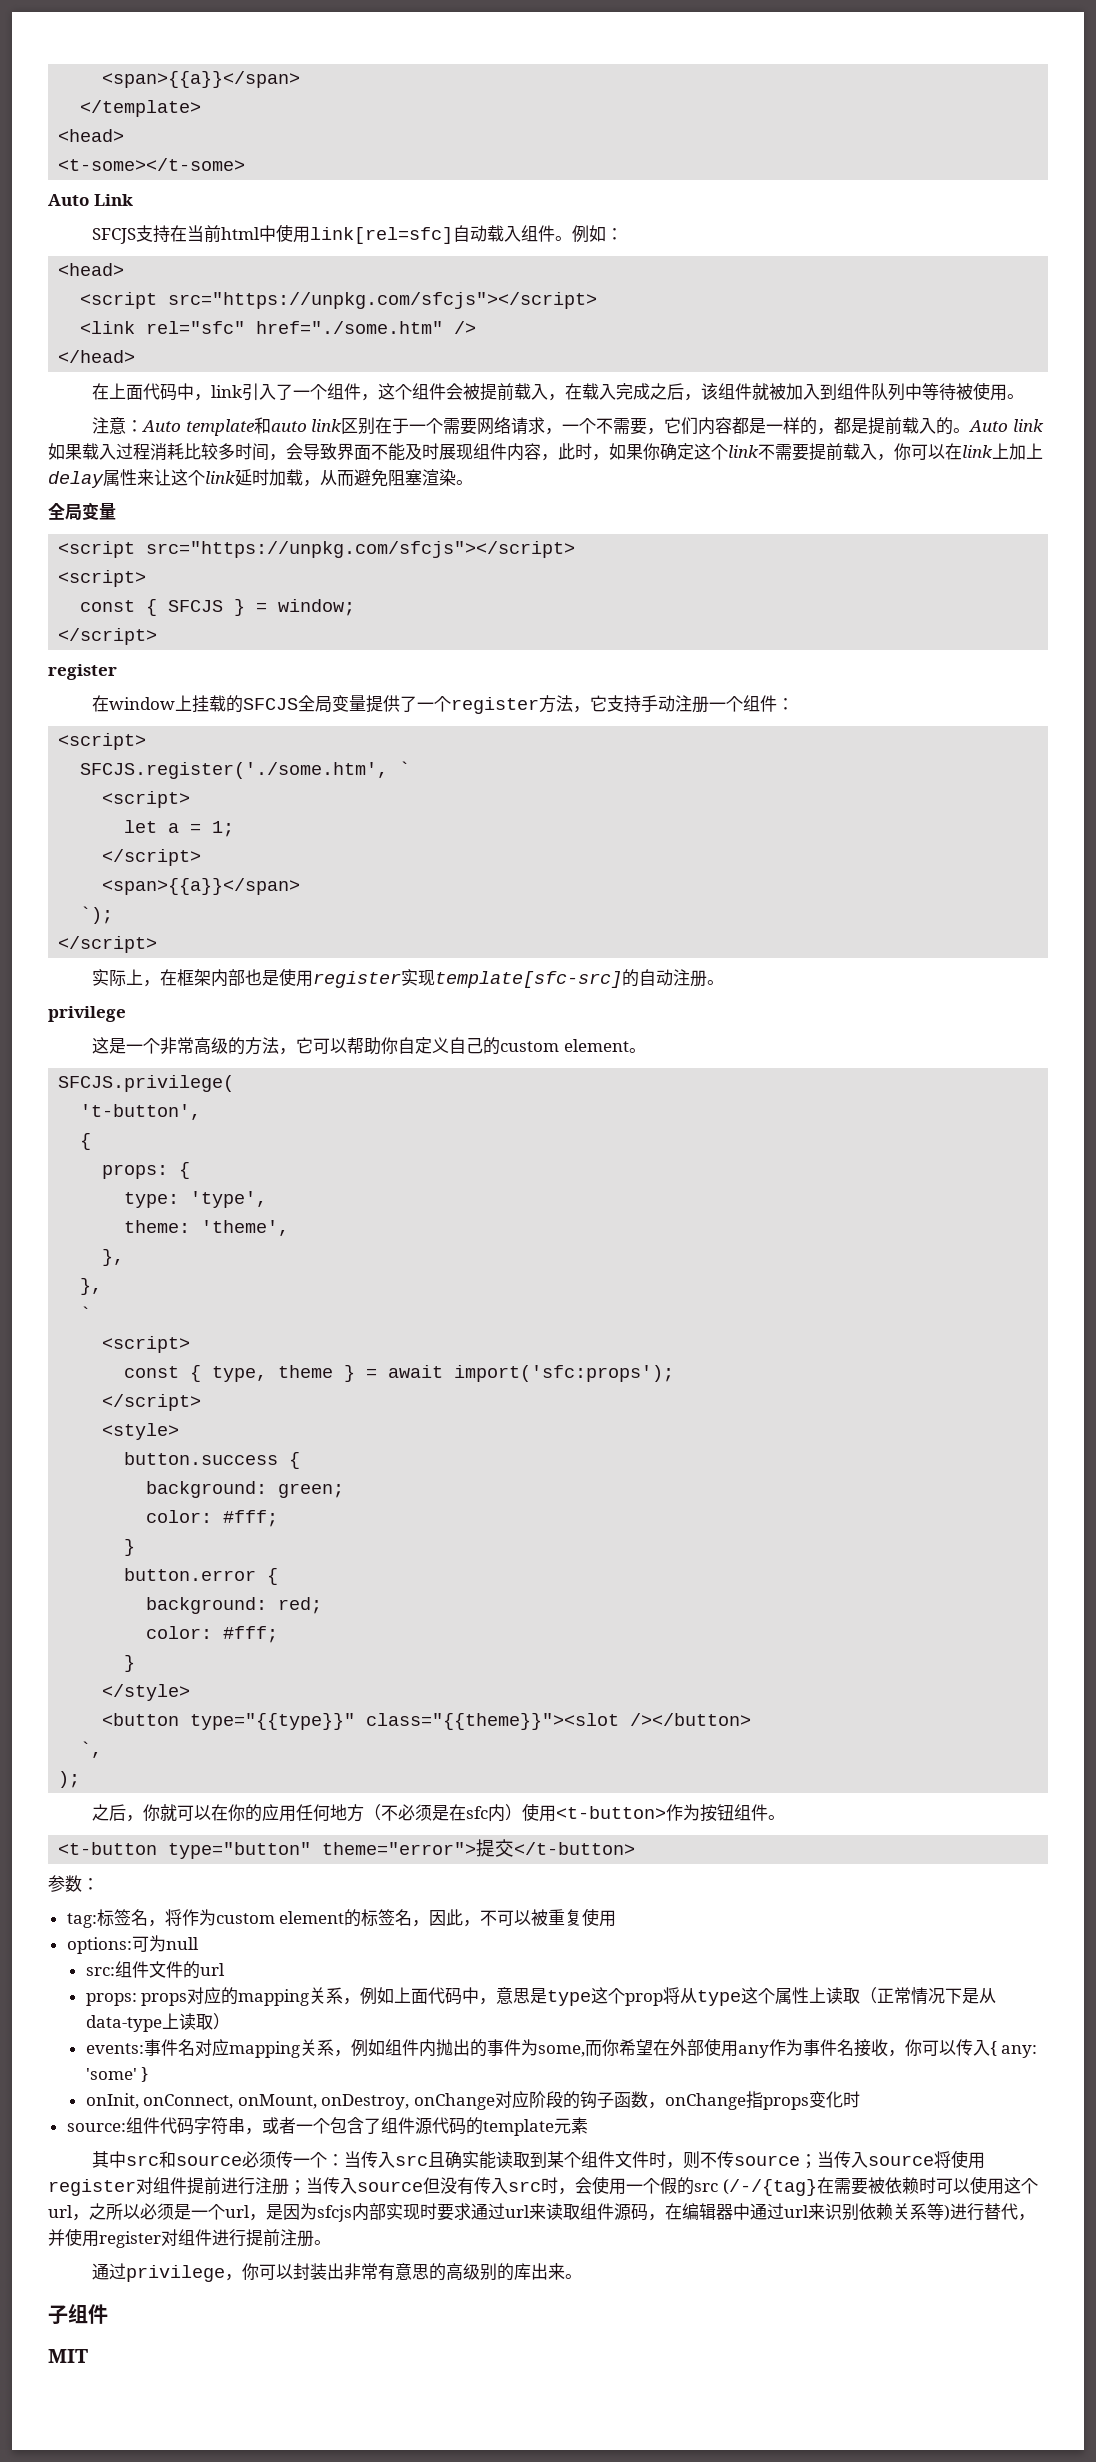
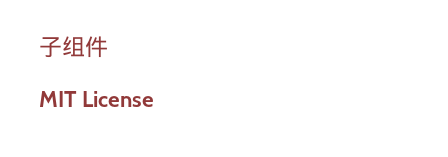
[102,71,301,88] [80,100,202,117] [58,129,125,142] [58,158,246,171] [48,194,133,206] [92,224,624,244] [58,263,125,276] [80,292,598,309] [80,321,477,334] [58,350,136,363] [92,382,1025,401] [92,417,1044,436] [48,443,1043,461] [48,469,473,488] [48,502,116,520] [58,541,576,558] [58,570,147,587] [80,599,356,616] [58,628,158,645] [48,664,117,680] [92,695,795,714] [58,733,147,750] [80,761,411,779] [102,791,191,808] [124,820,235,837] [102,849,202,866] [102,878,301,895] [80,906,114,924] [58,936,158,953] [92,968,725,988] [48,1006,126,1022] [92,1037,646,1055] [58,1075,235,1092] [80,1104,202,1120] [80,1133,92,1150] [102,1162,191,1179] [124,1191,268,1208] [124,1220,290,1236] [102,1249,125,1266] [80,1278,103,1295] [80,1306,92,1320] [102,1336,191,1353] [124,1365,675,1382] [102,1394,202,1411] [102,1423,180,1440] [124,1452,301,1469] [146,1481,345,1498] [146,1510,279,1527] [124,1539,136,1556] [124,1568,279,1585] [146,1597,323,1614] [146,1626,279,1643] [124,1655,136,1672] [102,1684,191,1701] [102,1713,752,1730] [80,1741,103,1758] [58,1771,81,1788] [92,1803,786,1822] [58,1839,636,1859] [48,1875,99,1892] [66,1908,617,1928] [66,1935,199,1954] [85,1961,225,1979] [85,1987,997,2006] [85,2013,230,2032] [85,2038,1038,2058] [85,2067,149,2082] [85,2091,860,2110] [66,2117,588,2136] [92,2150,986,2169] [48,2176,1038,2196] [48,2203,1035,2222] [48,2228,331,2248] [92,2263,583,2282] <span>{{a}}</span> // </template> // <head> // <t-some></t-some> // Auto Link // SFCJS支持在当前html中使用link[rel=sfc]自动载入组件。例如： // <head> // <script src="https://unpkg.com/sfcjs"></script> // <link rel="sfc" href="./some.htm" /> // </head> // 在上面代码中，link引入了一个组件，这个组件会被提前载入，在载入完成之后，该组件就被加入到组件队列中等待被使用。 // 注意：Auto template和auto link区别在于一个需要网络请求，一个不需要，它们内容都是一样的，都是提前载入的。Auto link如果载入过程消耗比较多时间，会导致界面不能及时展现组件内容，此时，如果你确定这个link不需要提前载入，你可以在link上加上delay属性来让这个link延时加载，从而避免阻塞渲染。 // 全局变量 // <script src="https://unpkg.com/sfcjs"></script> // <script> // const { SFCJS } = window; // </script> // register // 在window上挂载的SFCJS全局变量提供了一个register方法，它支持手动注册一个组件： // <script> // SFCJS.register('./some.htm', ` // <script> // let a = 1; // </script> // <span>{{a}}</span> // `); // </script> // 实际上，在框架内部也是使用register实现template[sfc-src]的自动注册。 // privilege // 这是一个非常高级的方法，它可以帮助你自定义自己的custom element。 // SFCJS.privilege( // 't-button', // { // props: { // type: 'type', // theme: 'theme', // }, // }, // ` // <script> // const { type, theme } = await import('sfc:props'); // </script> // <style> // button.success { // background: green; // color: #fff; // } // button.error { // background: red; // color: #fff; // } // </style> // <button type="{{type}}" class="{{theme}}"><slot /></button> // `, // ); // 之后，你就可以在你的应用任何地方（不必须是在sfc内）使用<t-button>作为按钮组件。 // <t-button type="button" theme="error">提交</t-button> // 参数： // tag:标签名，将作为custom element的标签名，因此，不可以被重复使用 // options:可为null // src:组件文件的url // props: props对应的mapping关系，例如上面代码中，意思是type这个prop将从type这个属性上读取（正常情况下是从data-type上读取） // events:事件名对应mapping关系，例如组件内抛出的事件为some,而你希望在外部使用any作为事件名接收，你可以传入{ any: 'some' } // onInit, onConnect, onMount, onDestroy, onChange对应阶段的钩子函数，onChange指props变化时 // source:组件代码字符串，或者一个包含了组件源代码的template元素 // 其中src和source必须传一个：当传入src且确实能读取到某个组件文件时，则不传source；当传入source将使用register对组件提前进行注册；当传入source但没有传入src时，会使用一个假的src (/-/{tag}在需要被依赖时可以使用这个url，之所以必须是一个url，是因为sfcjs内部实现时要求通过url来读取组件源码，在编辑器中通过url来识别依赖关系等)进行替代，并使用register对组件进行提前注册。 // 通过privilege，你可以封装出非常有意思的高级别的库出来。 // -> (39, 47) none
(88, 2356) none -> [82,91,155,107] License

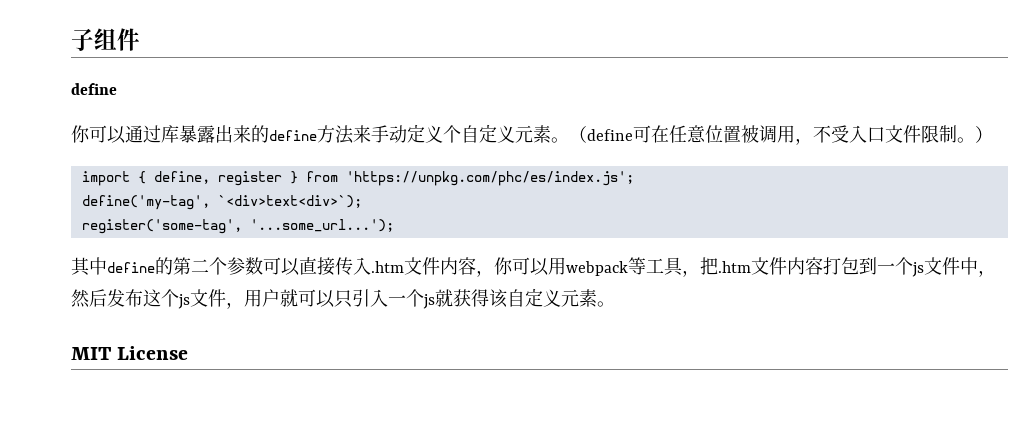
(108, 47) none -> [71,83,117,95] [71,124,993,145] [81,171,634,186] [81,195,362,210] [81,219,394,234] [71,257,996,277] [71,288,615,309] // define // 你可以通过库暴露出来的define方法来手动定义个自定义元素。（define可在任意位置被调用，不受入口文件限制。） // import { define, register } from 'https://unpkg.com/phc/es/index.js'; // define('my-tag', `<div>text<div>`); // register('some-tag', '...some_url...'); // 其中define的第二个参数可以直接传入.htm文件内容，你可以用webpack等工具，把.htm文件内容打包到一个js文件中，然后发布这个js文件，用户就可以只引入一个js就获得该自定义元素。

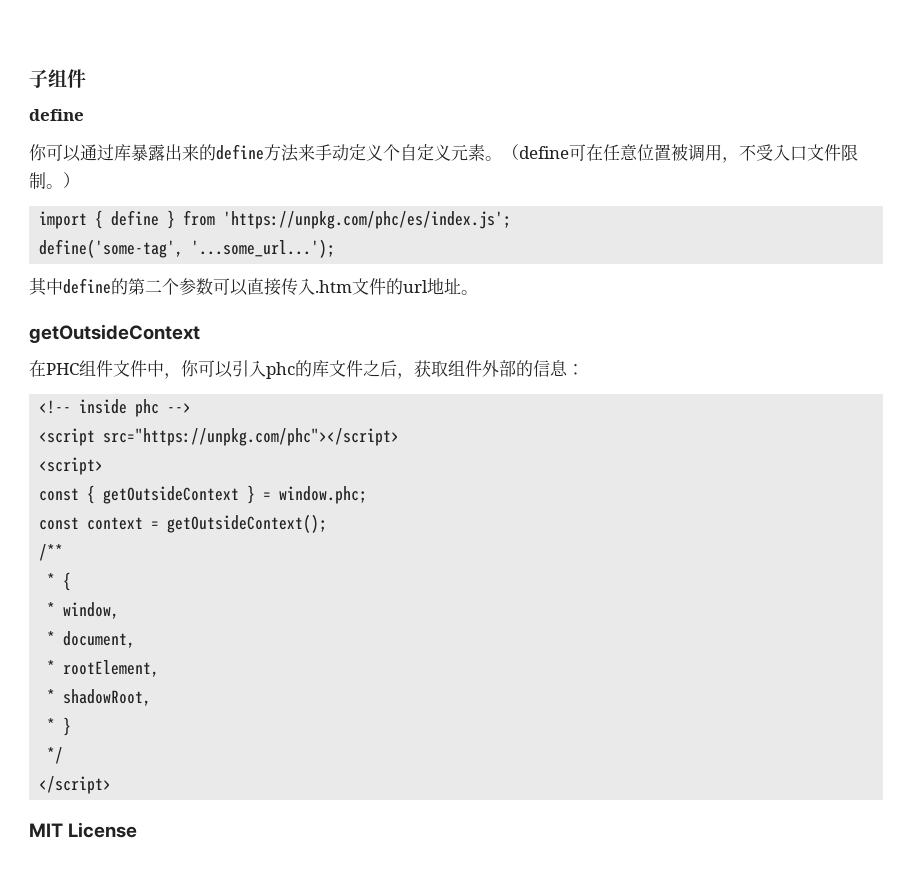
[153,171,282,186] define, register -> [111,210,160,226] define
[81,195,362,210] [81,219,242,234] define('my-tag', `<div>text<div>`); // register('some-tag', -> [39,239,184,258] define('some-tag',
[440,257,996,277] [71,288,615,309] 内容，你可以用webpack等工具，把.htm文件内容打包到一个js文件中，然后发布这个js文件，用户就可以只引入一个js就获得该自定义元素。 -> [386,278,478,295] [29,324,200,343] [29,360,584,379] [39,399,192,417] [39,428,400,446] [39,457,104,475] [39,485,368,504] [39,514,328,533] [39,544,64,561] [47,572,72,591] [47,602,120,619] [47,631,136,648] [47,660,160,677] [47,689,152,706] [47,717,72,736] [47,747,64,764] [39,776,112,794] 的url地址。 // getOutsideContext // 在PHC组件文件中，你可以引入phc的库文件之后，获取组件外部的信息： // <!-- inside phc --> // <script src="https://unpkg.com/phc"></script> // <script> // const { getOutsideContext } = window.phc; // const context = getOutsideContext(); // /** // * { // * window, // * document, // * rootElement, // * shadowRoot, // * } // */ // </script>

